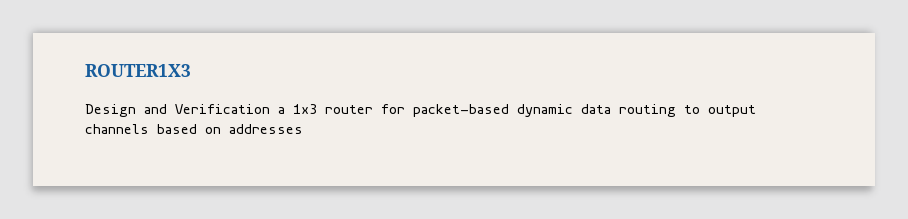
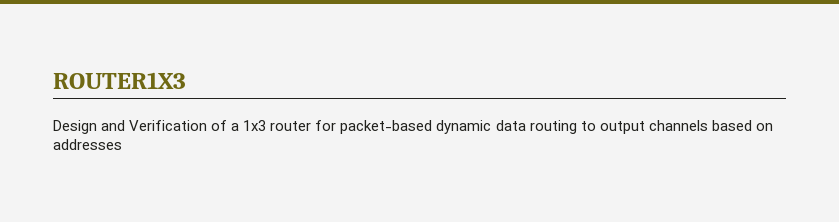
(270, 109) none -> [211,120,228,131] of

